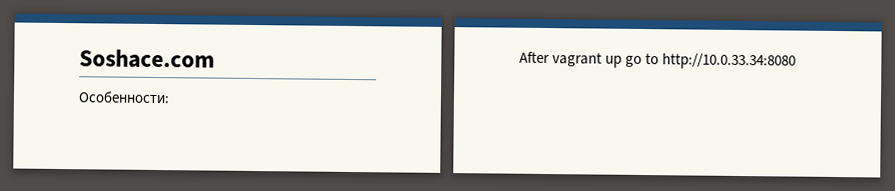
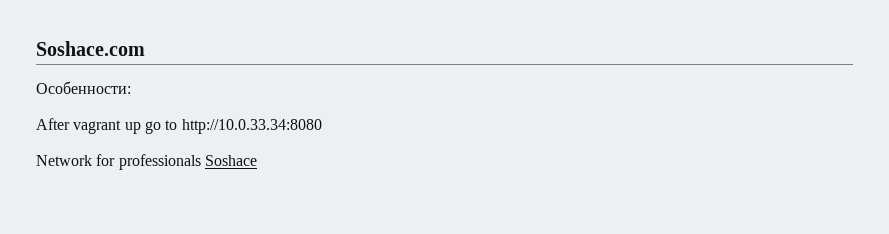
(797, 61) none -> [36,154,257,170] // Network for professionals Soshace

